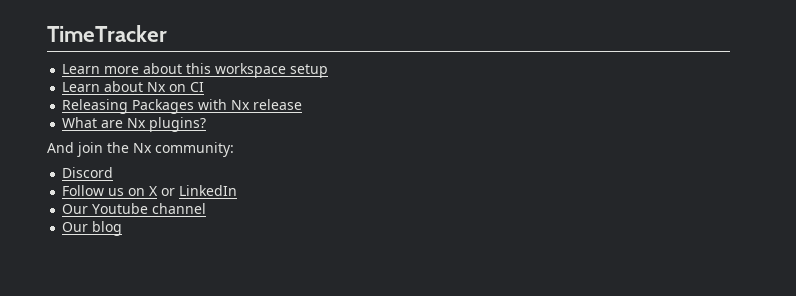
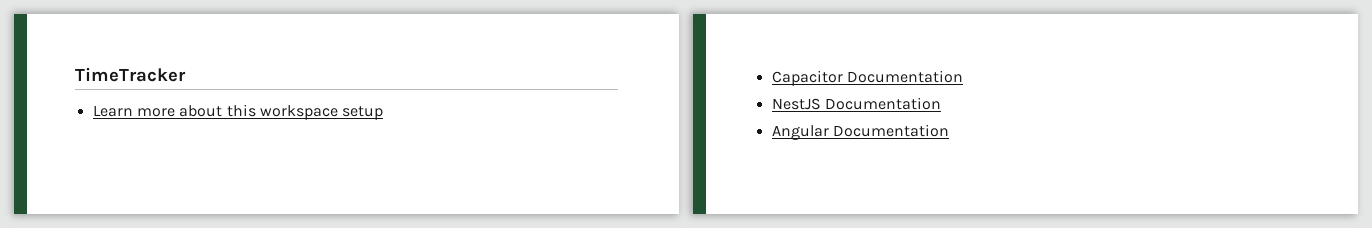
[62,81,205,92] [62,99,303,114] [62,117,207,132] [47,142,234,157] [62,167,114,178] [62,185,238,196] [62,203,207,214] [62,221,123,236] Learn about Nx on CI // Releasing Packages with Nx release // What are Nx plugins? // And join the Nx community: // Discord // Follow us on X or LinkedIn // Our Youtube channel // Our blog -> [771,70,963,86] [771,97,941,110] [771,124,949,140] Capacitor Documentation // NestJS Documentation // Angular Documentation

